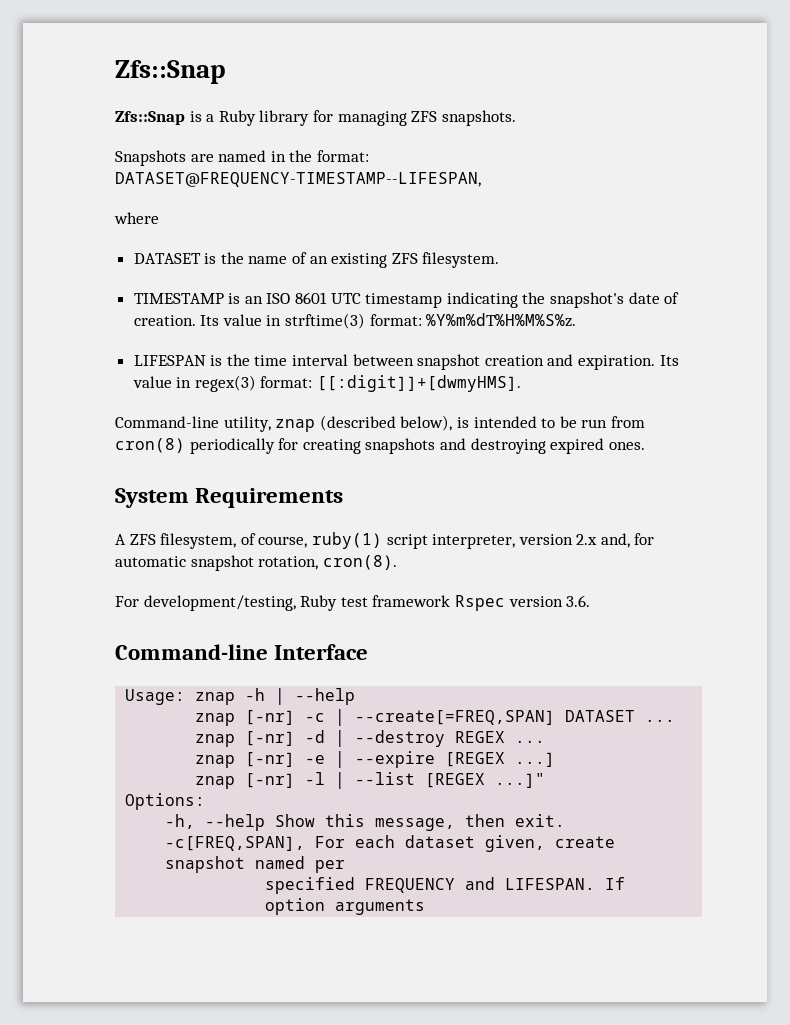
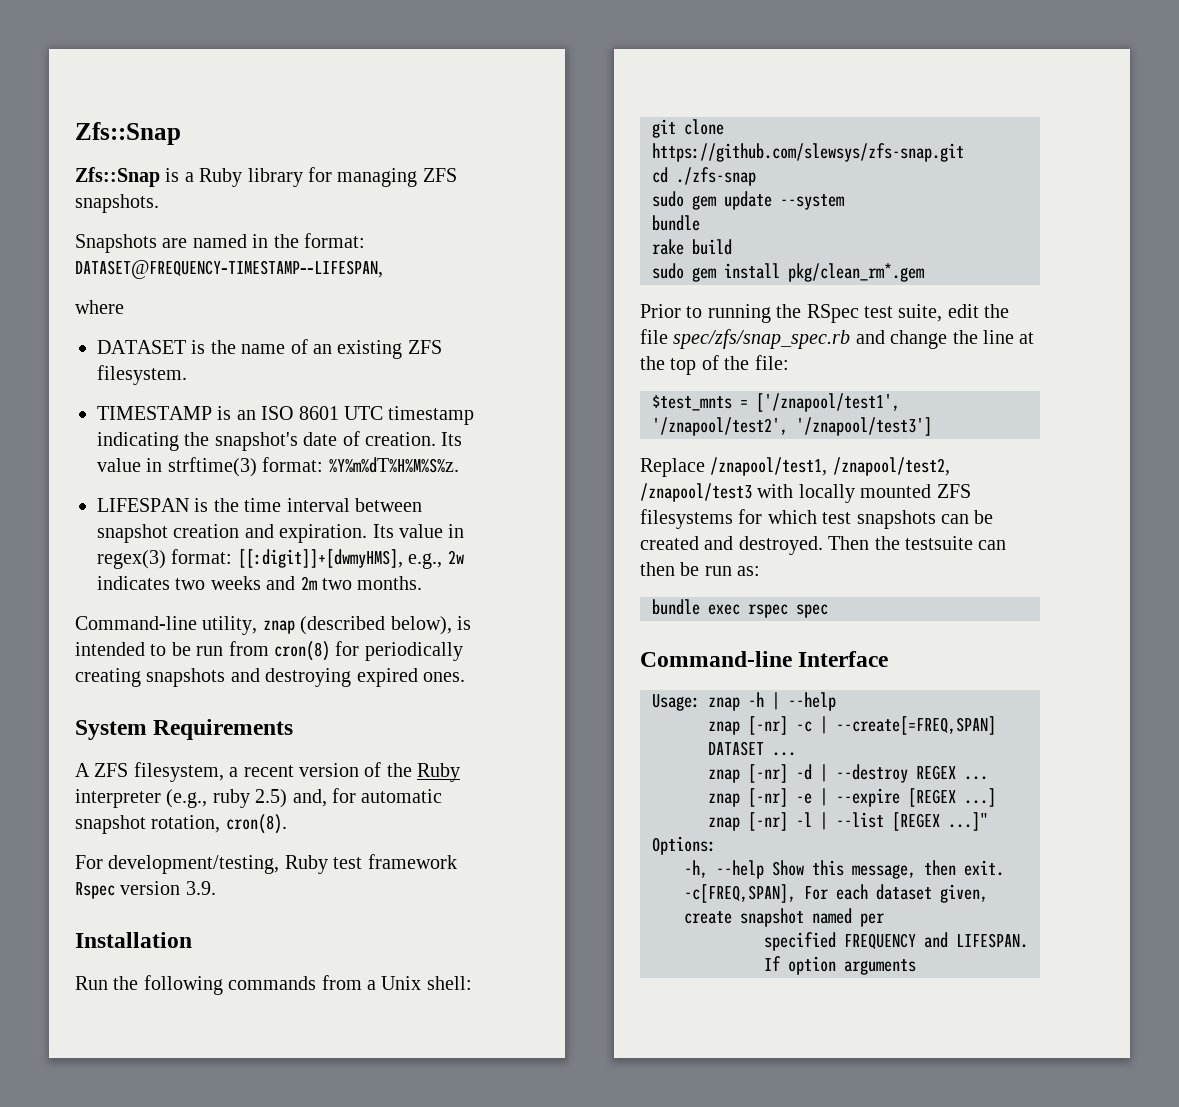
[317,375,522,392] [[:digit]]+[dwmyHMS]. -> [237,549,464,569] [97,576,423,590] [[:digit]]+[dwmyHMS], e.g., 2w indicates two weeks and 2m two months.
[189,438,299,454] periodically for -> [335,641,463,661] for periodically
[240,532,598,549] of course, ruby(1) script interpreter, version 2.x -> [229,762,461,782] [75,789,288,808] a recent version of the Ruby interpreter (e.g., ruby 2.5)
[566,595,591,607] 3.6. -> [185,881,216,895] [75,932,192,948] [75,975,472,995] [652,119,724,138] [652,143,964,162] [652,167,756,186] [652,191,844,210] [652,215,700,231] [652,239,732,255] [652,263,924,282] [640,304,1010,323] [640,329,1035,349] [640,355,789,375] [652,393,900,412] [652,417,932,436] [640,457,950,477] [640,483,971,503] [640,509,994,529] [640,536,1007,555] [640,562,761,576] [652,599,828,618] 3.9. // Installation // Run the following commands from a Unix shell: // git clone https://github.com/slewsys/zfs-snap.git // cd ./zfs-snap // sudo gem update --system // bundle // rake build // sudo gem install pkg/clean_rm*.gem // Prior to running the RSpec test suite, edit the file spec/zfs/snap_spec.rb and change the line at the top of the file: // $test_mnts = ['/znapool/test1', '/znapool/test2', '/znapool/test3'] // Replace /znapool/test1, /znapool/test2, /znapool/test3 with locally mounted ZFS filesystems for which test snapshots can be created and destroyed. Then the testsuite can then be run as: // bundle exec rspec spec

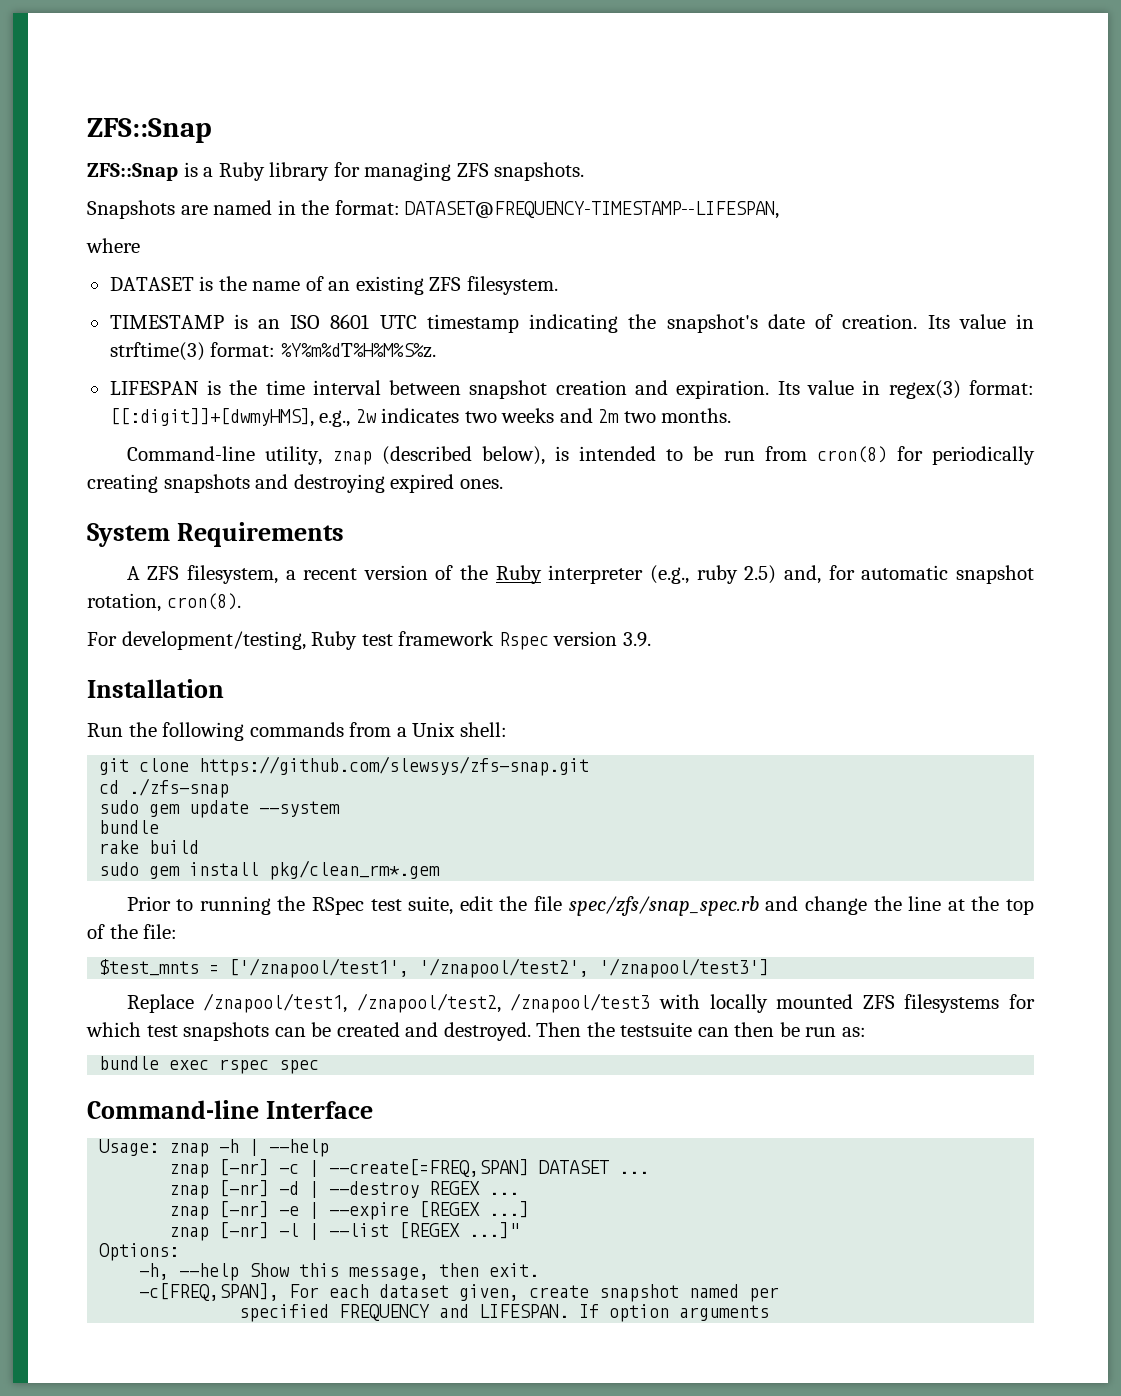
[75,122,181,145] [75,167,160,187] Zfs::Snap // Zfs::Snap -> [87,118,212,143] [87,163,178,181] ZFS::Snap // ZFS::Snap

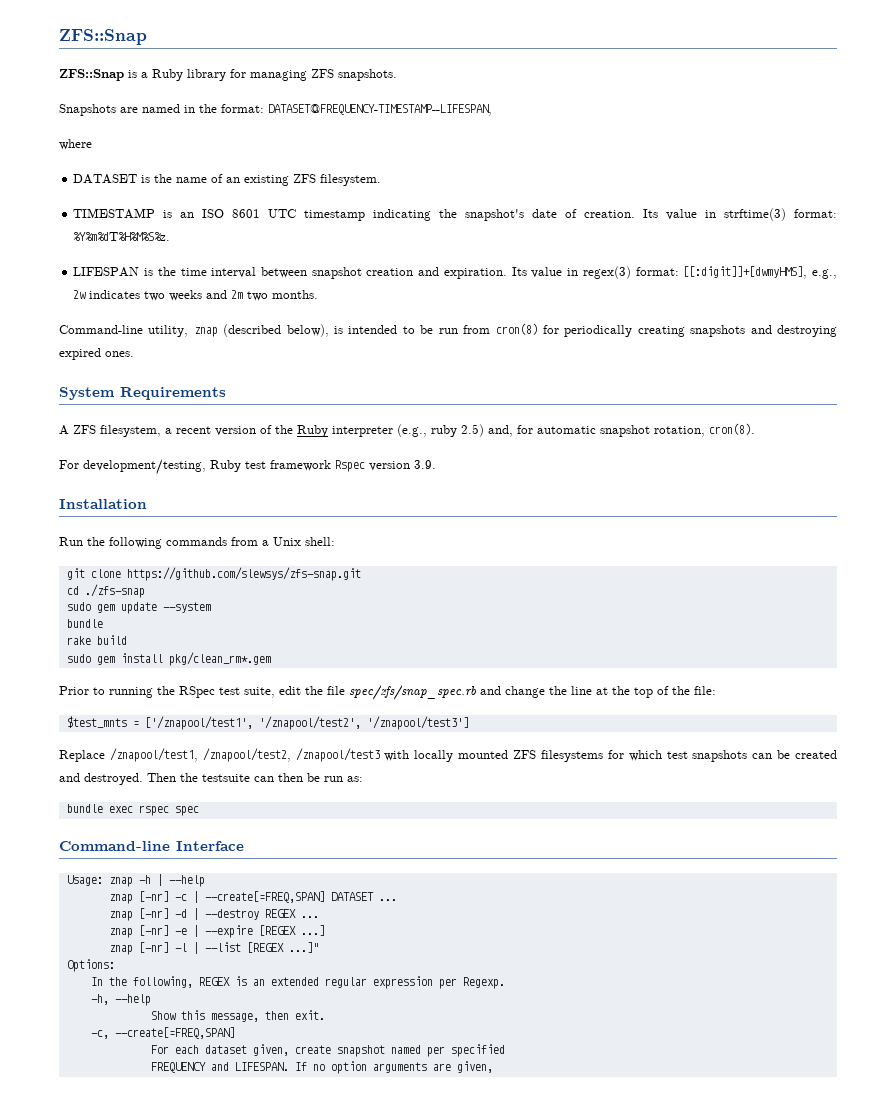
(180, 1252) none -> [90,976,505,989] // In the following, REGEX is an extended regular expression per Regexp.
(240, 1272) none -> (151, 1000) //
[139,1283,280,1301] -c[FREQ,SPAN], -> [90,1027,235,1039] -c, --create[=FREQ,SPAN] //
[239,1304,330,1322] // specified -> [450,1044,505,1057] specified //
(600, 1311) none -> [312,1064,325,1071] no
(770, 1313) none -> [432,1061,493,1073] are given,

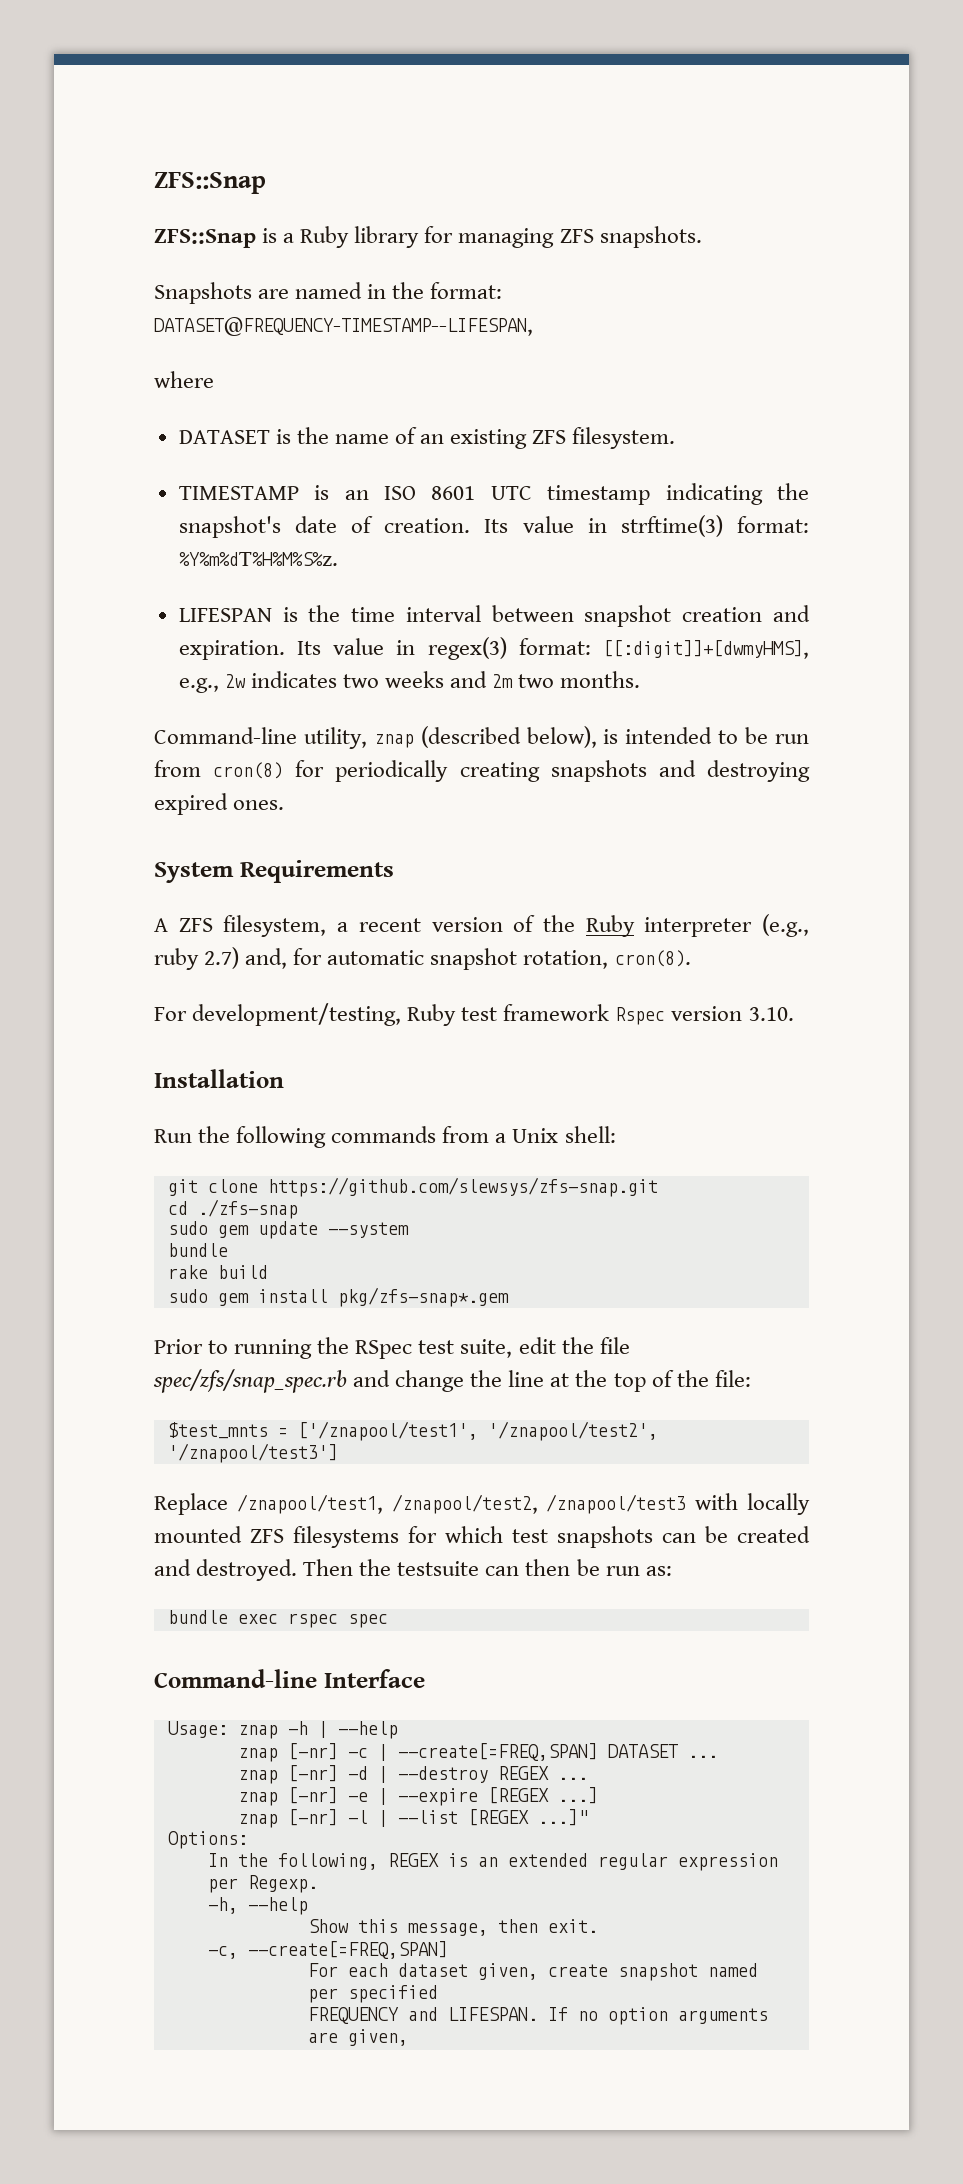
[461,424,484,437] 2.5) -> [204,947,240,969] 2.7)
[414,460,436,469] 3.9. -> [748,1007,794,1021] 3.10.
[168,652,271,666] pkg/clean_rm*.gem -> [337,1287,509,1307] pkg/zfs-snap*.gem

